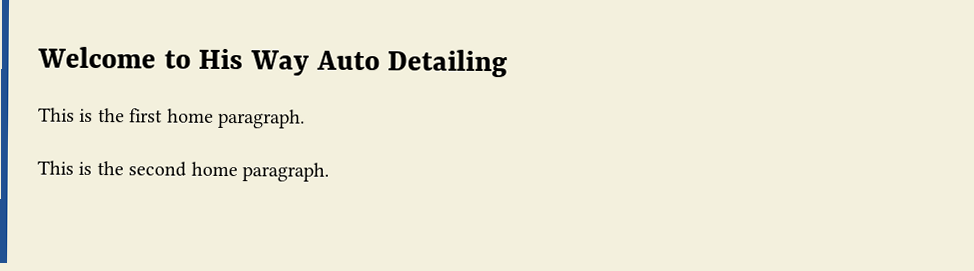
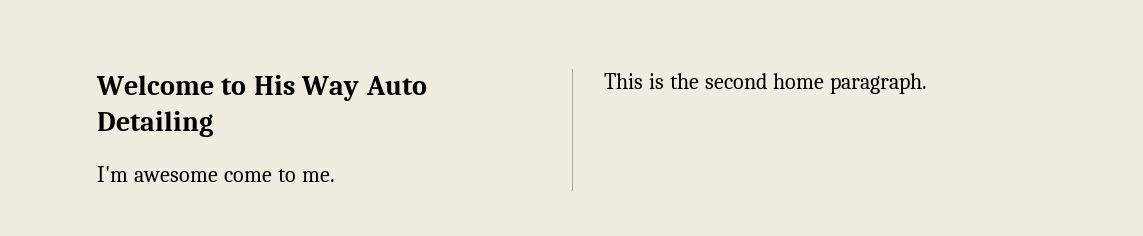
[38,107,305,129] This is the first home paragraph. -> [97,166,335,182] I'm awesome come to me.

